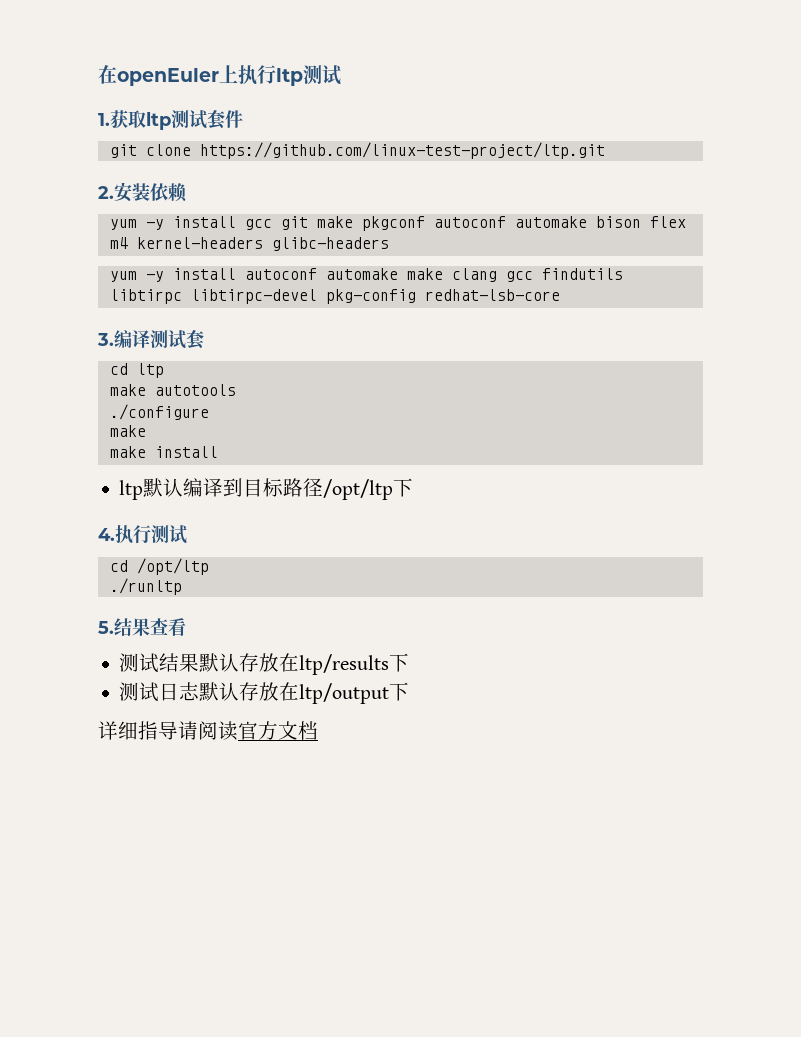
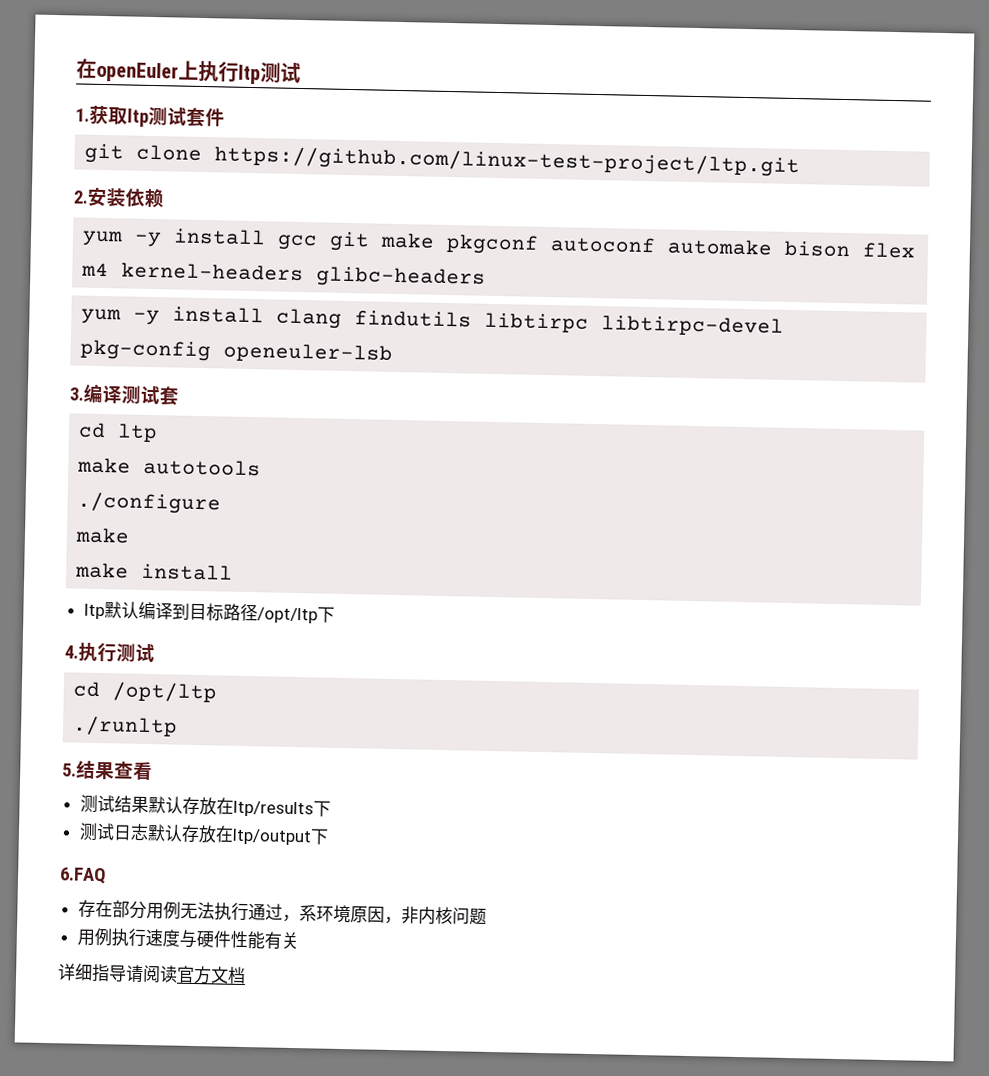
[244,268,533,282] autoconf automake make clang gcc -> [276,308,343,329] clang
[424,289,560,301] redhat-lsb-core -> [223,342,394,364] openeuler-lsb
(410, 691) none -> [59,867,106,885] [77,899,487,925] [76,927,299,950] // 6.FAQ // 存在部分用例无法执行通过，系环境原因，非内核问题 // 用例执行速度与硬件性能有关

